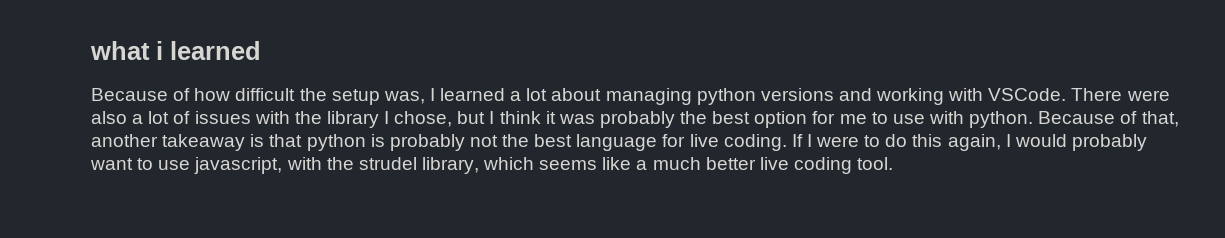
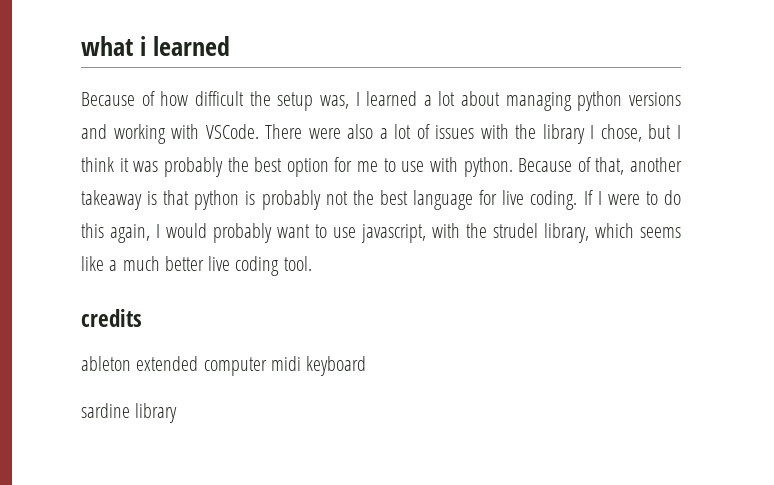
(894, 163) none -> [81,309,142,327] [81,356,367,376] [81,403,178,423] // credits // ableton extended computer midi keyboard // sardine library

